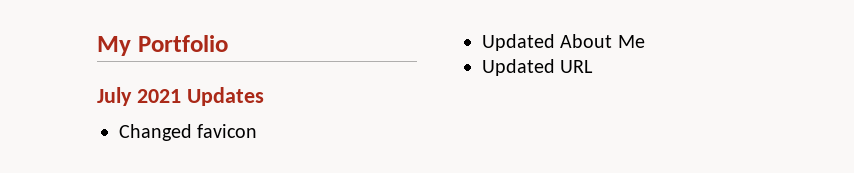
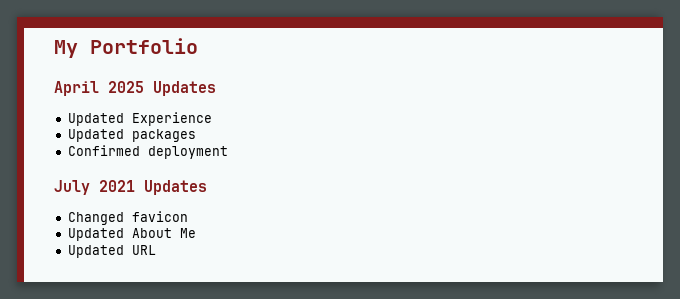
(228, 43) none -> [54,81,216,96] [67,112,212,126] [67,129,196,142] [67,145,228,159] // April 2025 Updates // Updated Experience // Updated packages // Confirmed deployment

